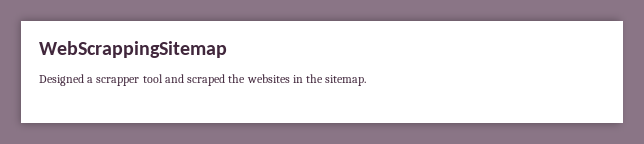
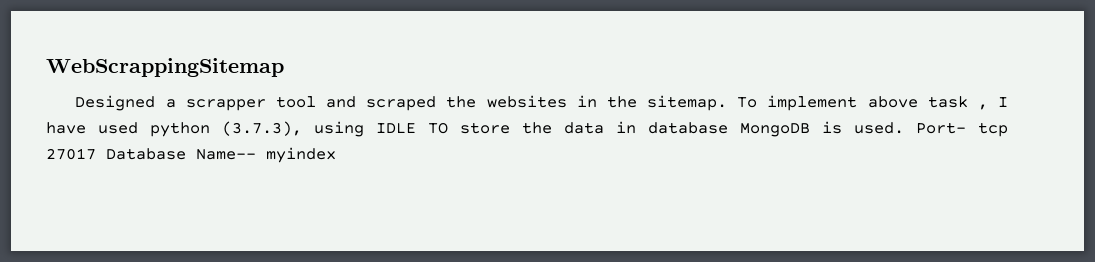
(367, 80) none -> [737,95,1008,111] [46,121,1008,137] [46,147,336,163] To implement above task , I have used python (3.7.3), using IDLE TO store the data in database MongoDB is used. Port- tcp 27017 Database Name-- myindex

